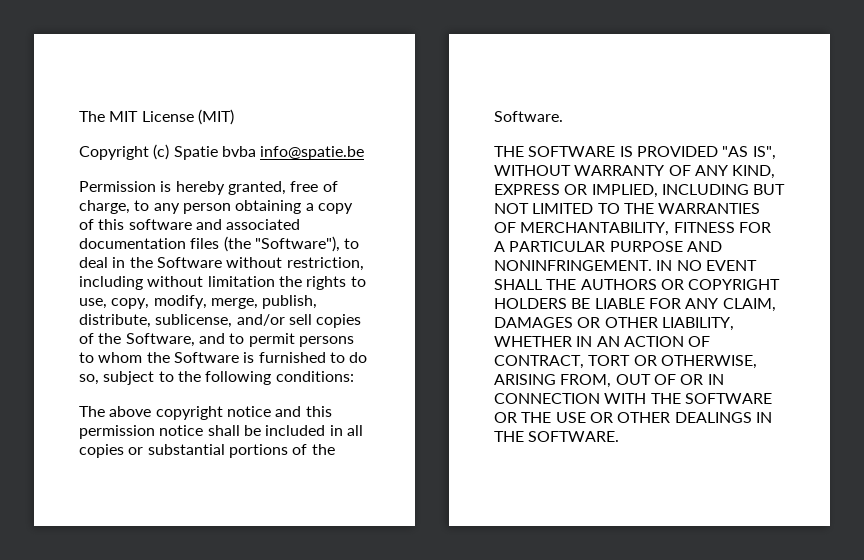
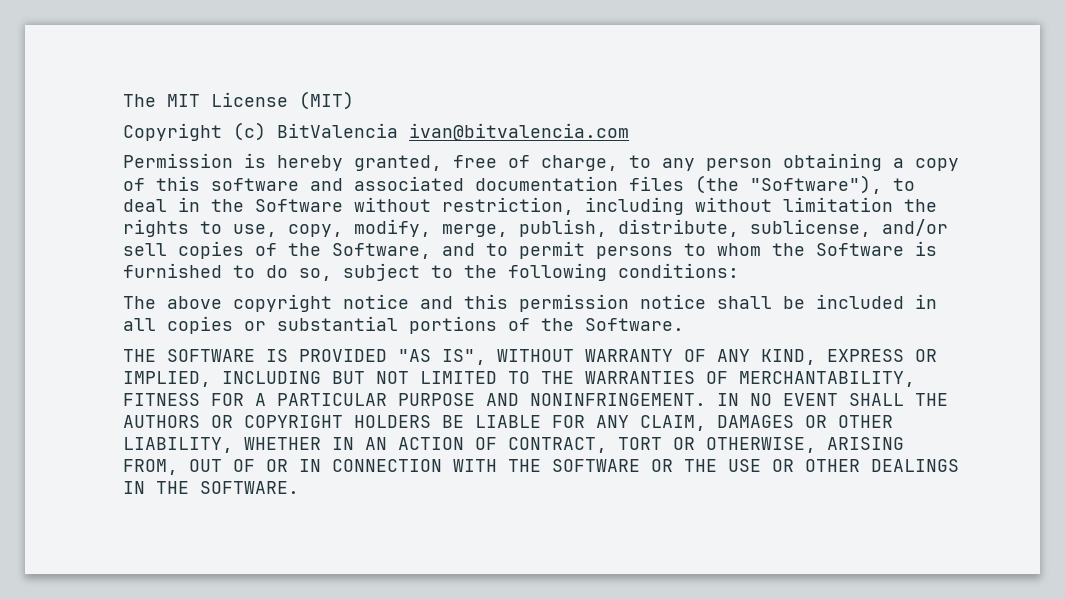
[173,146,365,160] Spatie bvba info@spatie.be -> [277,123,629,141] BitValencia ivan@bitvalencia.com

